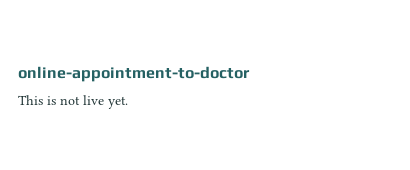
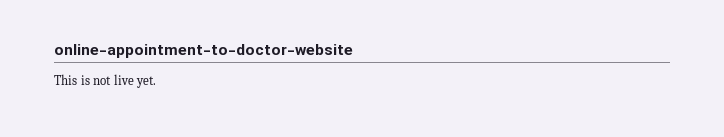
[18,66,250,82] online-appointment-to-doctor -> [54,44,353,58] online-appointment-to-doctor-website

